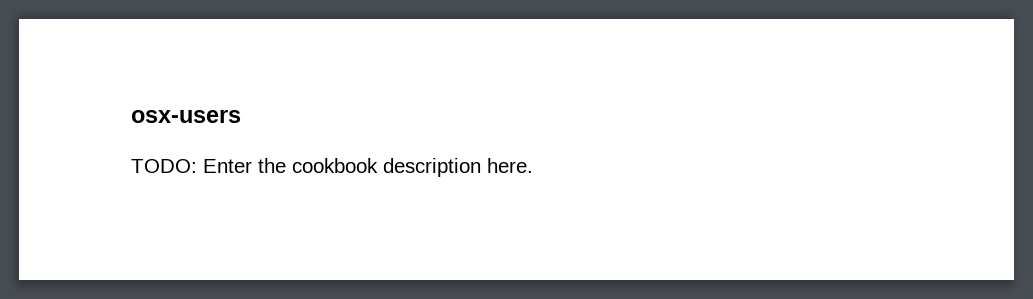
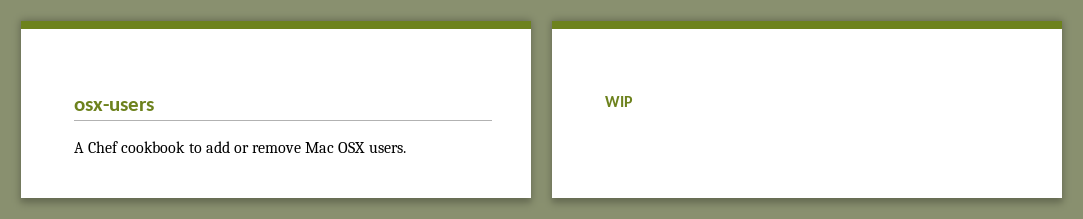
[131,158,533,177] TODO: Enter the cookbook description here. -> [74,141,406,153] [605,96,633,107] A Chef cookbook to add or remove Mac OSX users. // WIP

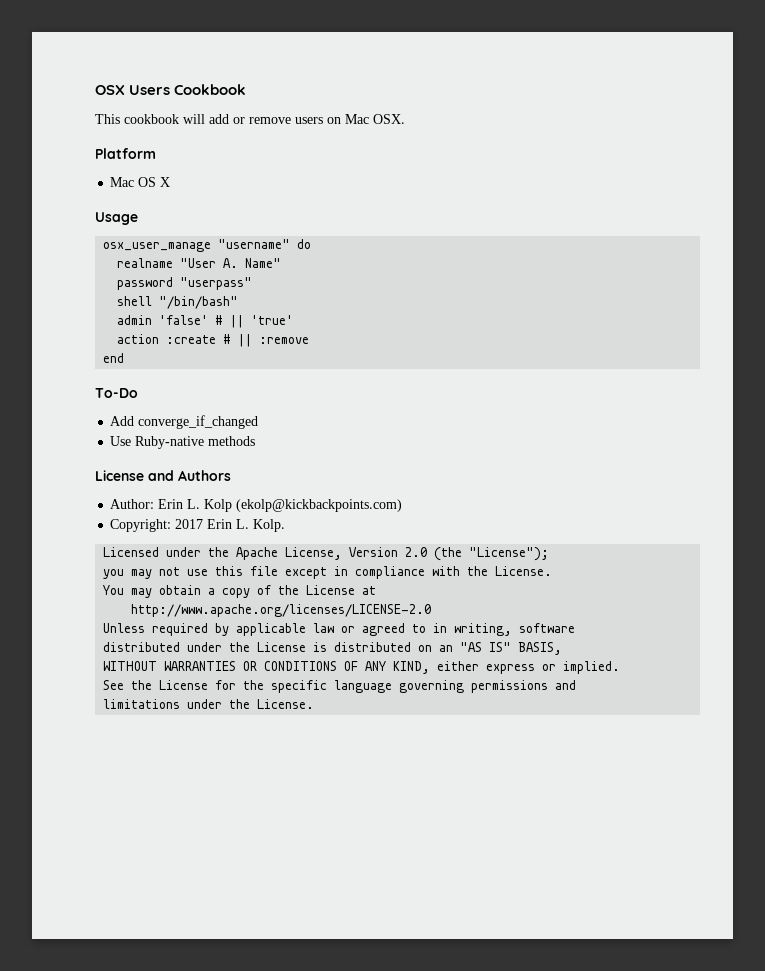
[74,101,154,111] [74,141,406,153] [605,96,633,107] osx-users // A Chef cookbook to add or remove Mac OSX users. // WIP -> [95,84,247,95] [95,114,405,124] [95,148,156,159] [110,177,171,187] [95,212,138,225] [103,239,312,252] [117,258,282,268] [117,277,253,290] [117,296,239,309] [117,315,294,328] [117,334,310,347] [103,353,125,363] [95,388,138,398] [110,415,259,429] [110,436,256,449] [95,470,231,481] [110,499,403,512] [110,519,286,532] [103,547,550,561] [103,566,553,579] [103,585,377,598] [131,604,432,617] [103,623,576,636] [103,642,563,655] [103,661,621,674] [103,680,577,693] [103,699,315,709] OSX Users Cookbook // This cookbook will add or remove users on Mac OSX. // Platform // Mac OS X // Usage // osx_user_manage "username" do // realname "User A. Name" // password "userpass" // shell "/bin/bash" // admin 'false' # || 'true' // action :create # || :remove // end // To-Do // Add converge_if_changed // Use Ruby-native methods // License and Authors // Author: Erin L. Kolp (ekolp@kickbackpoints.com) // Copyright: 2017 Erin L. Kolp. // Licensed under the Apache License, Version 2.0 (the "License"); // you may not use this file except in compliance with the License. // You may obtain a copy of the License at // http://www.apache.org/licenses/LICENSE-2.0 // Unless required by applicable law or agreed to in writing, software // distributed under the License is distributed on an "AS IS" BASIS, // WITHOUT WARRANTIES OR CONDITIONS OF ANY KIND, either express or implied. // See the License for the specific language governing permissions and // limitations under the License.

